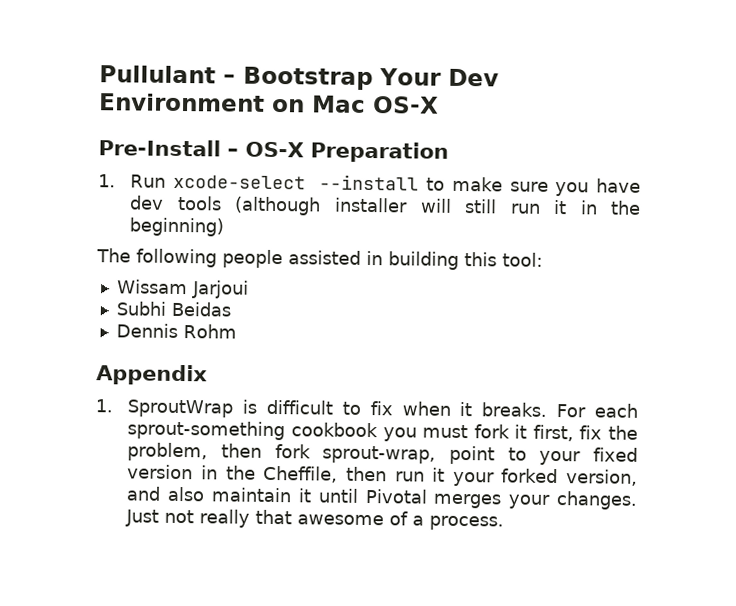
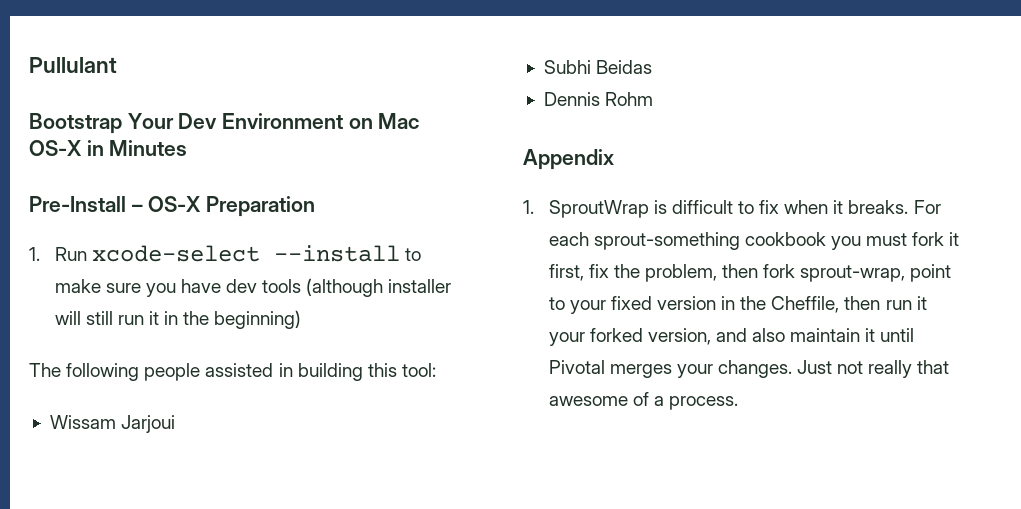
[223,74,236,84] – -> (117, 65) //
(439, 105) none -> [86,140,188,156] in Minutes

